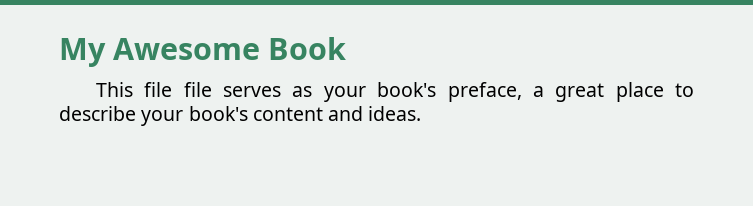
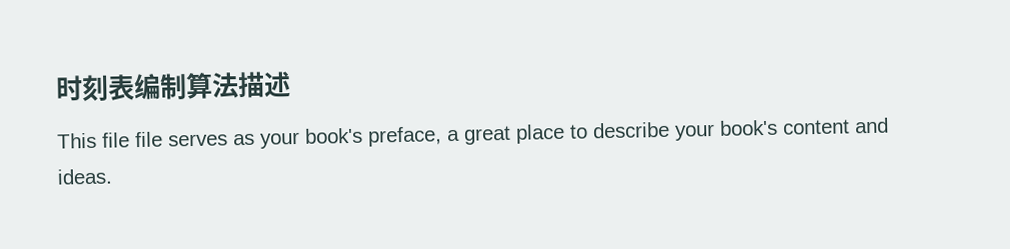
[59,37,347,67] My Awesome Book -> [55,71,291,102] 时刻表编制算法描述

